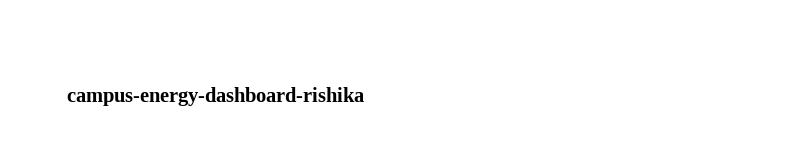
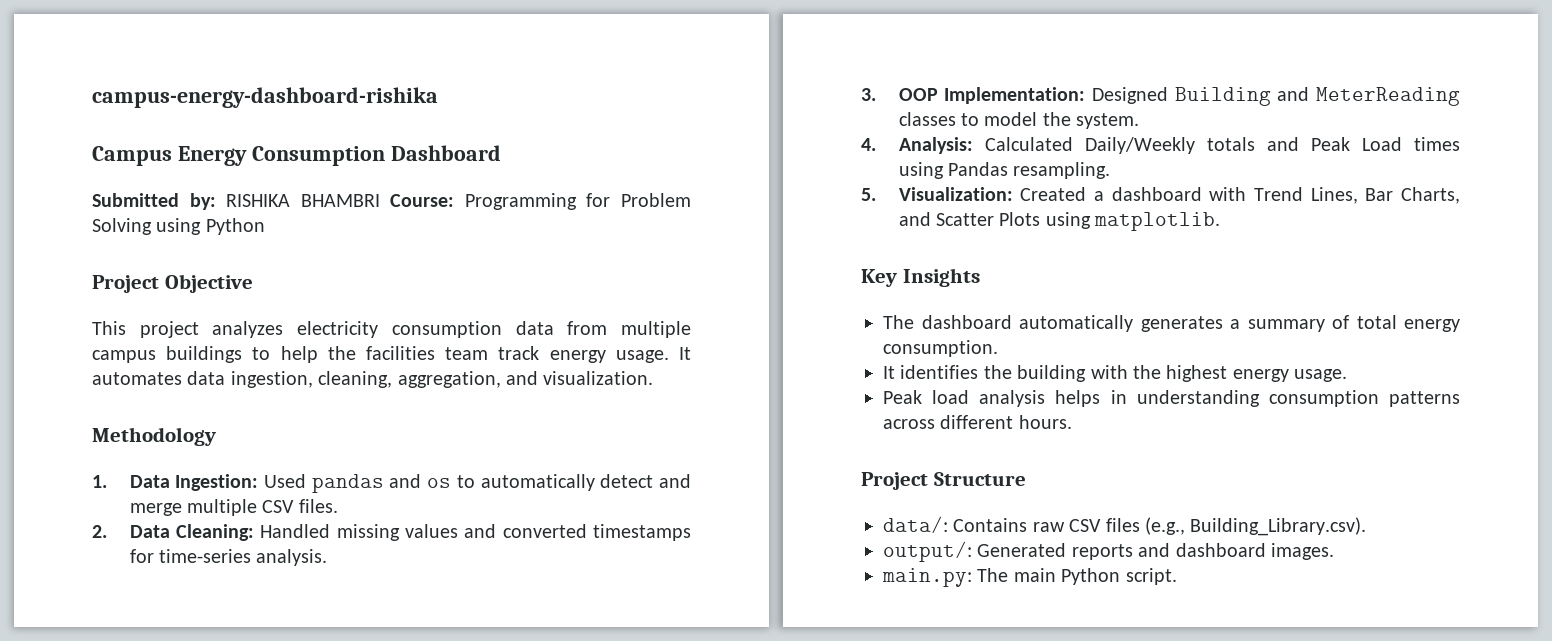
(364, 96) none -> [92,145,501,166] [92,193,691,210] [92,218,265,235] [92,274,253,293] [92,321,691,338] [92,346,691,363] [92,371,654,388] [92,427,216,446] [92,474,691,493] [129,499,338,516] [92,524,691,541] [129,549,328,566] [861,87,1460,106] [898,112,1140,129] [861,137,1460,154] [898,162,1111,179] [861,187,1460,204] [898,212,1221,231] [861,268,980,287] [883,315,1460,332] [883,340,998,357] [883,365,1348,382] [883,390,1460,407] [883,415,1072,429] [861,472,1026,490] [883,516,1367,536] [883,541,1334,562] [882,568,1177,587] // Campus Energy Consumption Dashboard // Submitted by: RISHIKA BHAMBRI Course: Programming for Problem Solving using Python // Project Objective // This project analyzes electricity consumption data from multiple campus buildings to help the facilities team track energy usage. It automates data ingestion, cleaning, aggregation, and visualization. // Methodology // 1. Data Ingestion: Used pandas and os to automatically detect and merge multiple CSV files. // 2. Data Cleaning: Handled missing values and converted timestamps for time-series analysis. // 3. OOP Implementation: Designed Building and MeterReading classes to model the system. // 4. Analysis: Calculated Daily/Weekly totals and Peak Load times using Pandas resampling. // 5. Visualization: Created a dashboard with Trend Lines, Bar Charts, and Scatter Plots using matplotlib. // Key Insights // The dashboard automatically generates a summary of total energy consumption. // It identifies the building with the highest energy usage. // Peak load analysis helps in understanding consumption patterns across different hours. // Project Structure // data/: Contains raw CSV files (e.g., Building_Library.csv). // output/: Generated reports and dashboard images. // main.py: The main Python script.

